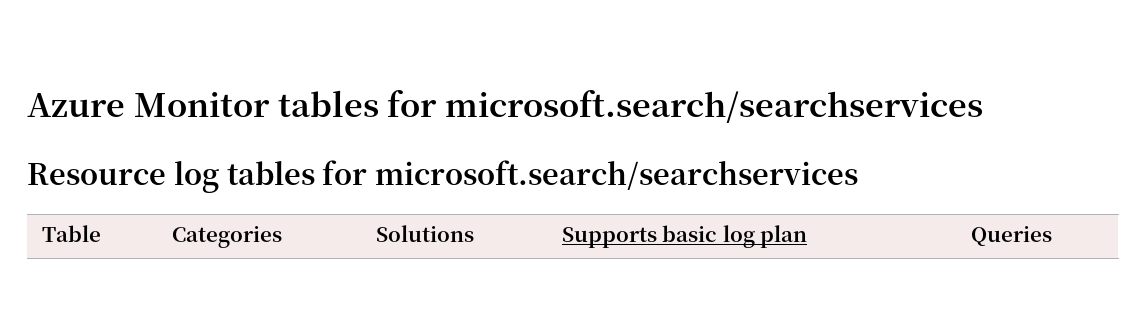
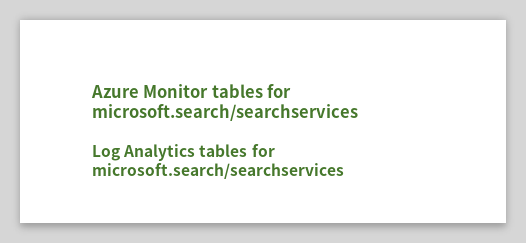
[27,160,859,193] [41,225,101,242] [171,226,282,248] [375,225,474,242] [561,225,808,248] [970,226,1052,246] Resource log tables for microsoft.search/searchservices // Table | Categories | Solutions | Supports basic log plan | Queries -> [92,144,275,161] [92,163,344,179] Log Analytics tables for microsoft.search/searchservices

